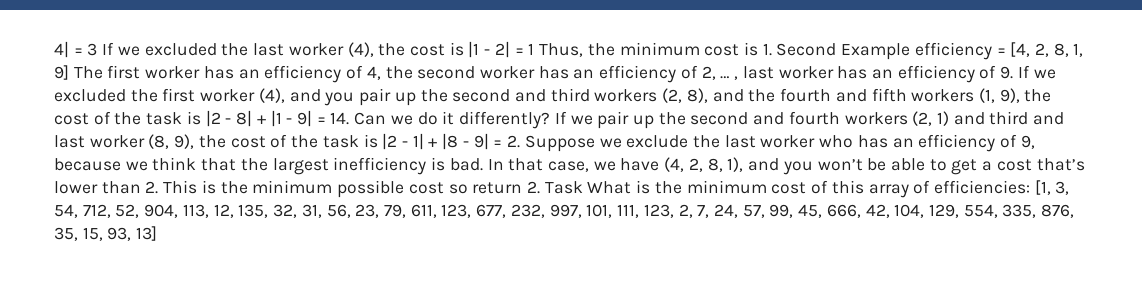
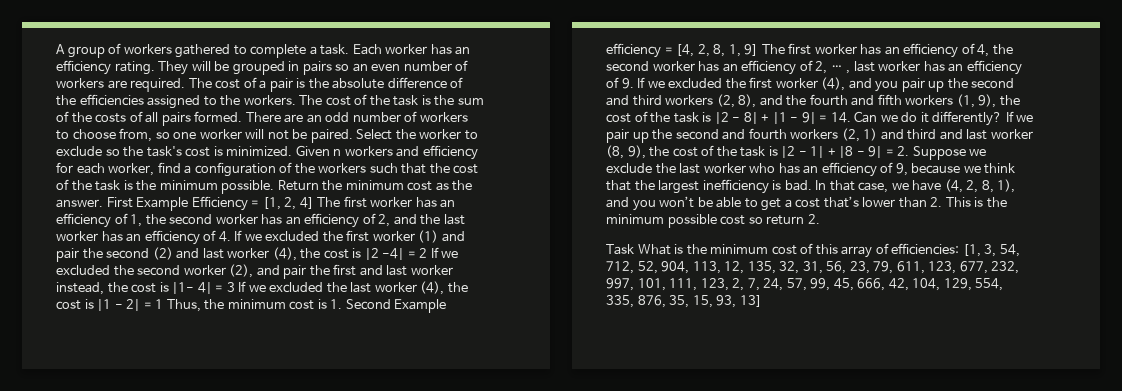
(54, 49) none -> [56,43,471,58] [56,60,469,75] [56,77,464,92] [56,94,484,109] [56,111,468,126] [56,128,478,143] [56,145,478,160] [56,162,479,177] [56,179,473,194] [56,196,456,211] [56,213,465,228] [56,230,465,245] [56,247,459,262] [56,264,453,279] [56,282,195,295] A group of workers gathered to complete a task. Each worker has an efficiency rating. They will be grouped in pairs so an even number of workers are required. The cost of a pair is the absolute difference of the efficiencies assigned to the workers. The cost of the task is the sum of the costs of all pairs formed. There are an odd number of workers to choose from, so one worker will not be paired. Select the worker to exclude so the task's cost is minimized. Given n workers and efficiency for each worker, find a configuration of the workers such that the cost of the task is the minimum possible. Return the minimum cost as the answer. First Example Efficiency = [1, 2, 4] The first worker has an efficiency of 1, the second worker has an efficiency of 2, and the last worker has an efficiency of 4. If we excluded the first worker (1) and pair the second (2) and last worker (4), the cost is |2 -4| = 2 If we excluded the second worker (2), and pair the first and last worker instead, the cost is |1-
(540, 187) none -> (820, 219) //

